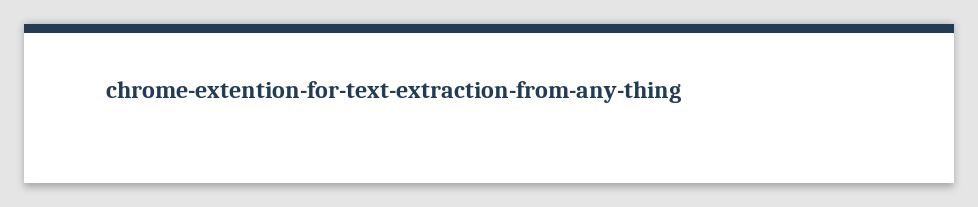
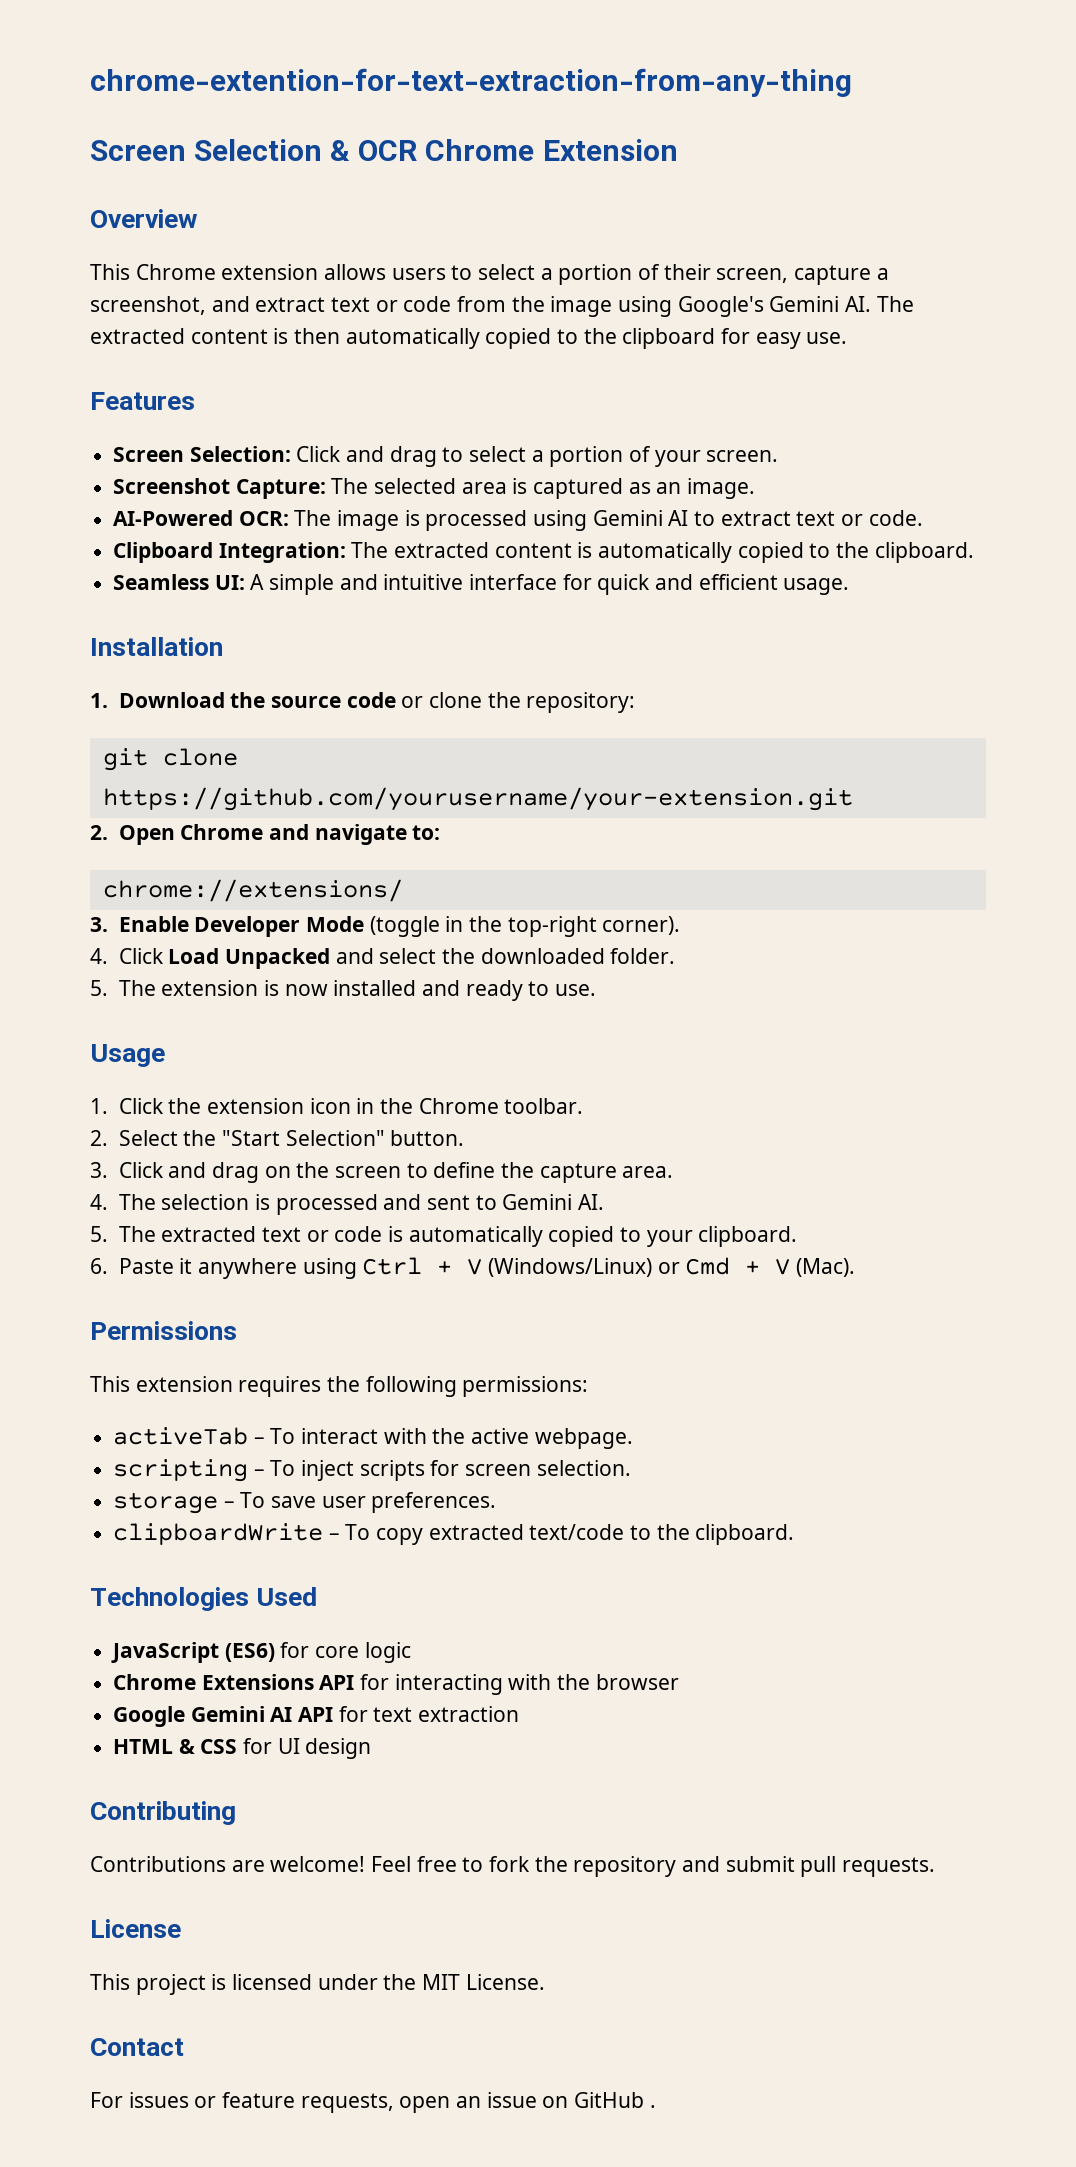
(681, 92) none -> [90,139,678,161] [90,209,198,228] [90,264,889,285] [90,296,914,317] [90,328,848,349] [90,392,195,410] [113,446,779,467] [113,478,756,499] [113,510,923,531] [113,542,974,563] [113,574,850,595] [90,637,223,656] [90,692,636,713] [102,748,238,771] [102,787,853,811] [90,824,441,845] [102,879,403,902] [90,916,681,937] [90,948,676,969] [90,980,596,1001] [90,1044,165,1067] [90,1098,584,1114] [90,1130,465,1146] [90,1162,674,1183] [90,1194,604,1215] [90,1226,798,1247] [90,1257,855,1279] [90,1321,237,1340] [90,1376,589,1397] [113,1427,633,1449] [113,1459,631,1482] [113,1492,497,1514] [113,1523,795,1545] [90,1587,318,1611] [111,1642,411,1663] [113,1674,679,1695] [113,1706,520,1727] [113,1738,372,1759] [90,1801,236,1825] [90,1856,936,1877] [90,1919,181,1938] [90,1974,545,1995] [90,2038,184,2056] [90,2092,656,2113] // Screen Selection & OCR Chrome Extension // Overview // This Chrome extension allows users to select a portion of their screen, capture a screenshot, and extract text or code from the image using Google's Gemini AI. The extracted content is then automatically copied to the clipboard for easy use. // Features // Screen Selection: Click and drag to select a portion of your screen. // Screenshot Capture: The selected area is captured as an image. // AI-Powered OCR: The image is processed using Gemini AI to extract text or code. // Clipboard Integration: The extracted content is automatically copied to the clipboard. // Seamless UI: A simple and intuitive interface for quick and efficient usage. // Installation // 1. Download the source code or clone the repository: // git clone https://github.com/yourusername/your-extension.git // 2. Open Chrome and navigate to: // chrome://extensions/ // 3. Enable Developer Mode (toggle in the top-right corner). // 4. Click Load Unpacked and select the downloaded folder. // 5. The extension is now installed and ready to use. // Usage // 1. Click the extension icon in the Chrome toolbar. // 2. Select the "Start Selection" button. // 3. Click and drag on the screen to define the capture area. // 4. The selection is processed and sent to Gemini AI. // 5. The extracted text or code is automatically copied to your clipboard. // 6. Paste it anywhere using Ctrl + V (Windows/Linux) or Cmd + V (Mac). // Permissions // This extension requires the following permissions: // activeTab – To interact with the active webpage. // scripting – To inject scripts for screen selection. // storage – To save user preferences. // clipboardWrite – To copy extracted text/code to the clipboard. // Technologies Used // JavaScript (ES6) for core logic // Chrome Extensions API for interacting with the browser // Google Gemini AI API for text extraction // HTML & CSS for UI design // Contributing // Contributions are welcome! Feel free to fork the repository and submit pull requests. // License // This project is licensed under the MIT License. // Contact // For issues or feature requests, open an issue on GitHub .

